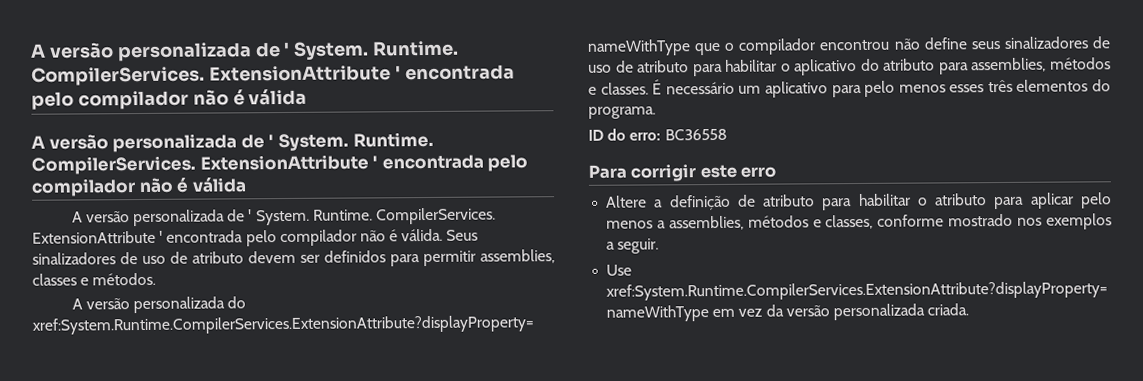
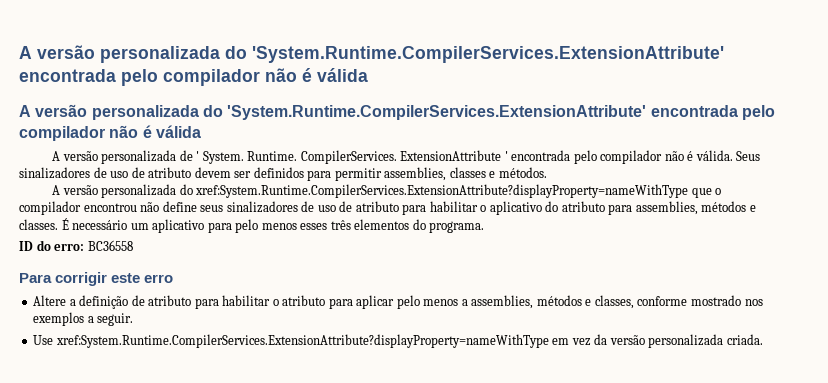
[30,40,460,62] [31,64,515,86] [31,88,308,110] [31,131,434,153] [31,154,379,175] A versão personalizada de ' System. Runtime. CompilerServices. ExtensionAttribute ' encontrada pelo compilador não é válida // A versão personalizada de ' System. Runtime. CompilerServices. ExtensionAttribute ' -> [19,45,724,63] [19,68,368,86] [19,104,647,120] A versão personalizada do 'System.Runtime.CompilerServices.ExtensionAttribute' encontrada pelo compilador não é válida // A versão personalizada do 'System.Runtime.CompilerServices.ExtensionAttribute'

